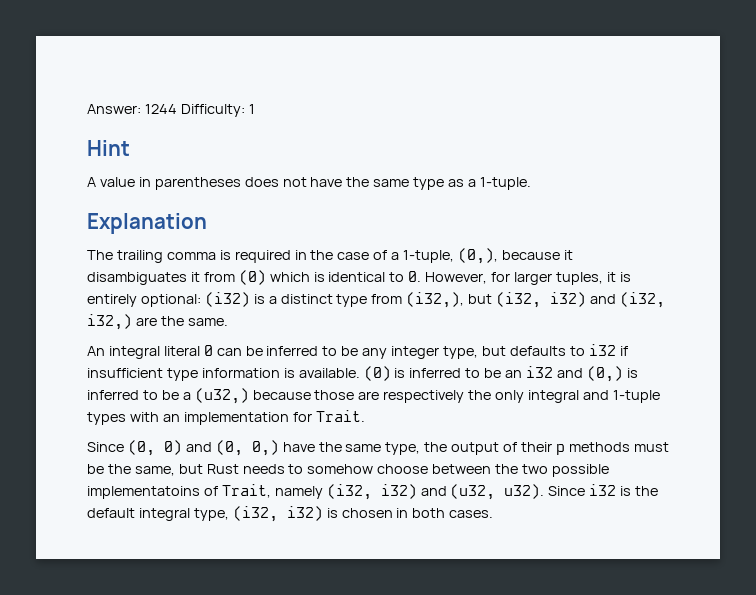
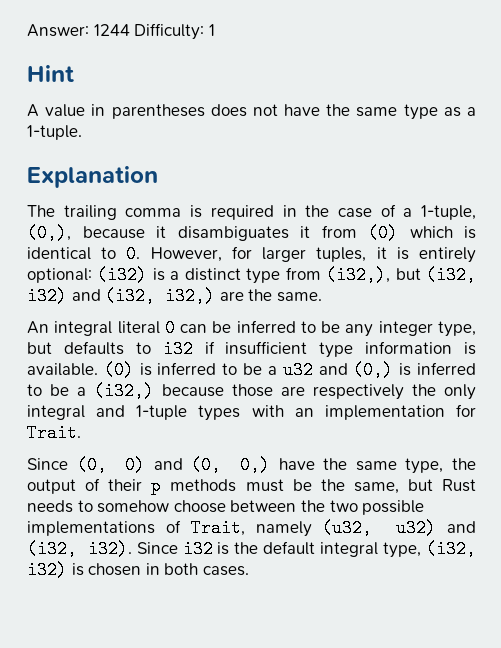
[505,366,554,378] an i32 -> [267,361,313,379] a u32
[194,388,249,404] (u32,) -> [94,382,154,400] (i32,)
[87,486,200,499] implementatoins -> [27,521,155,536] implementations
[326,484,545,500] (i32, i32) and (u32, u32). -> [322,519,477,537] [27,540,132,558] (u32, u32) and (i32, i32).

